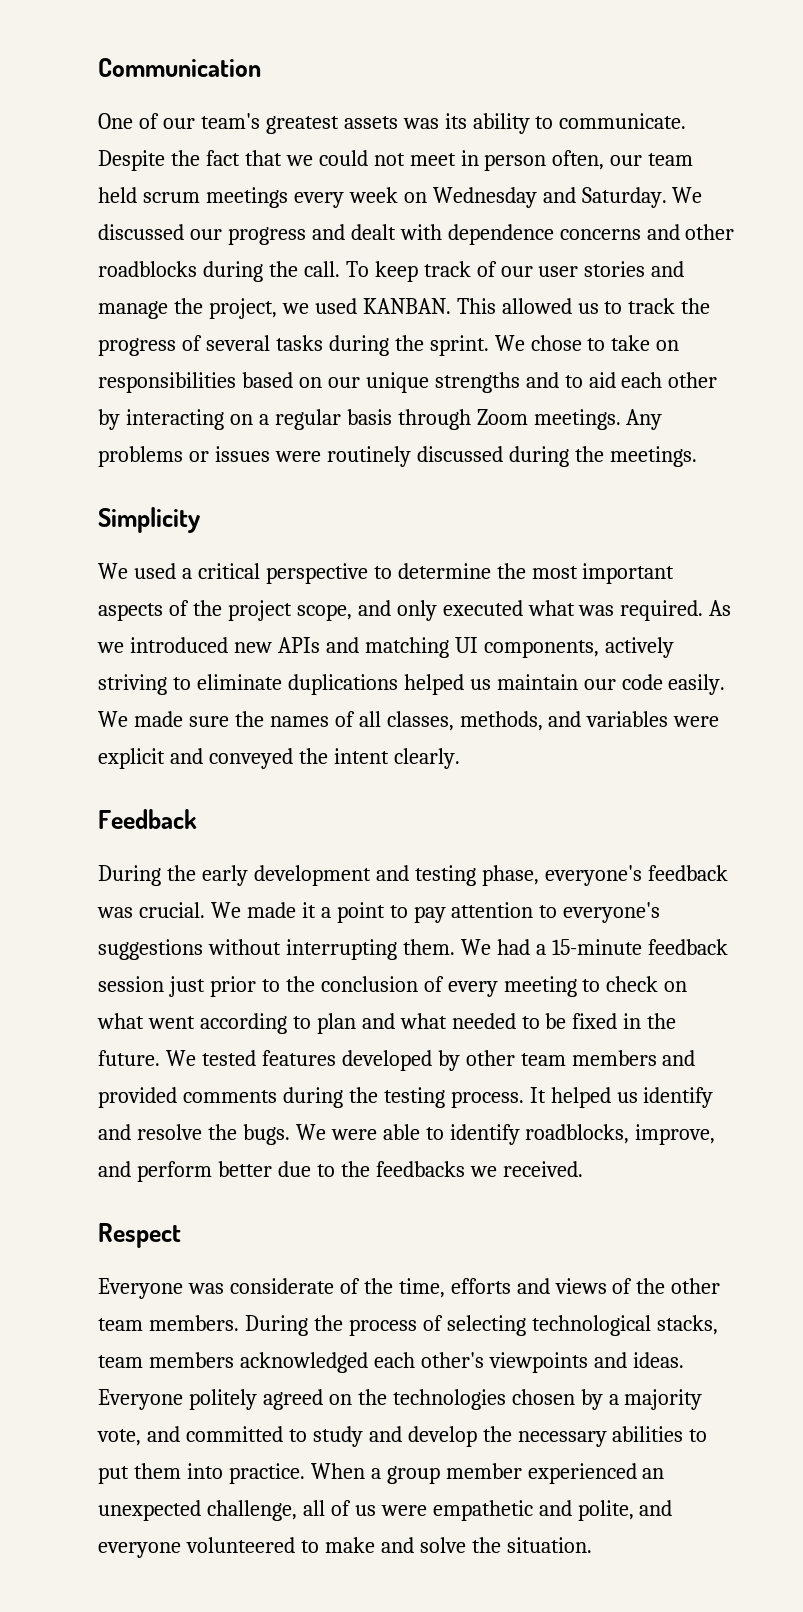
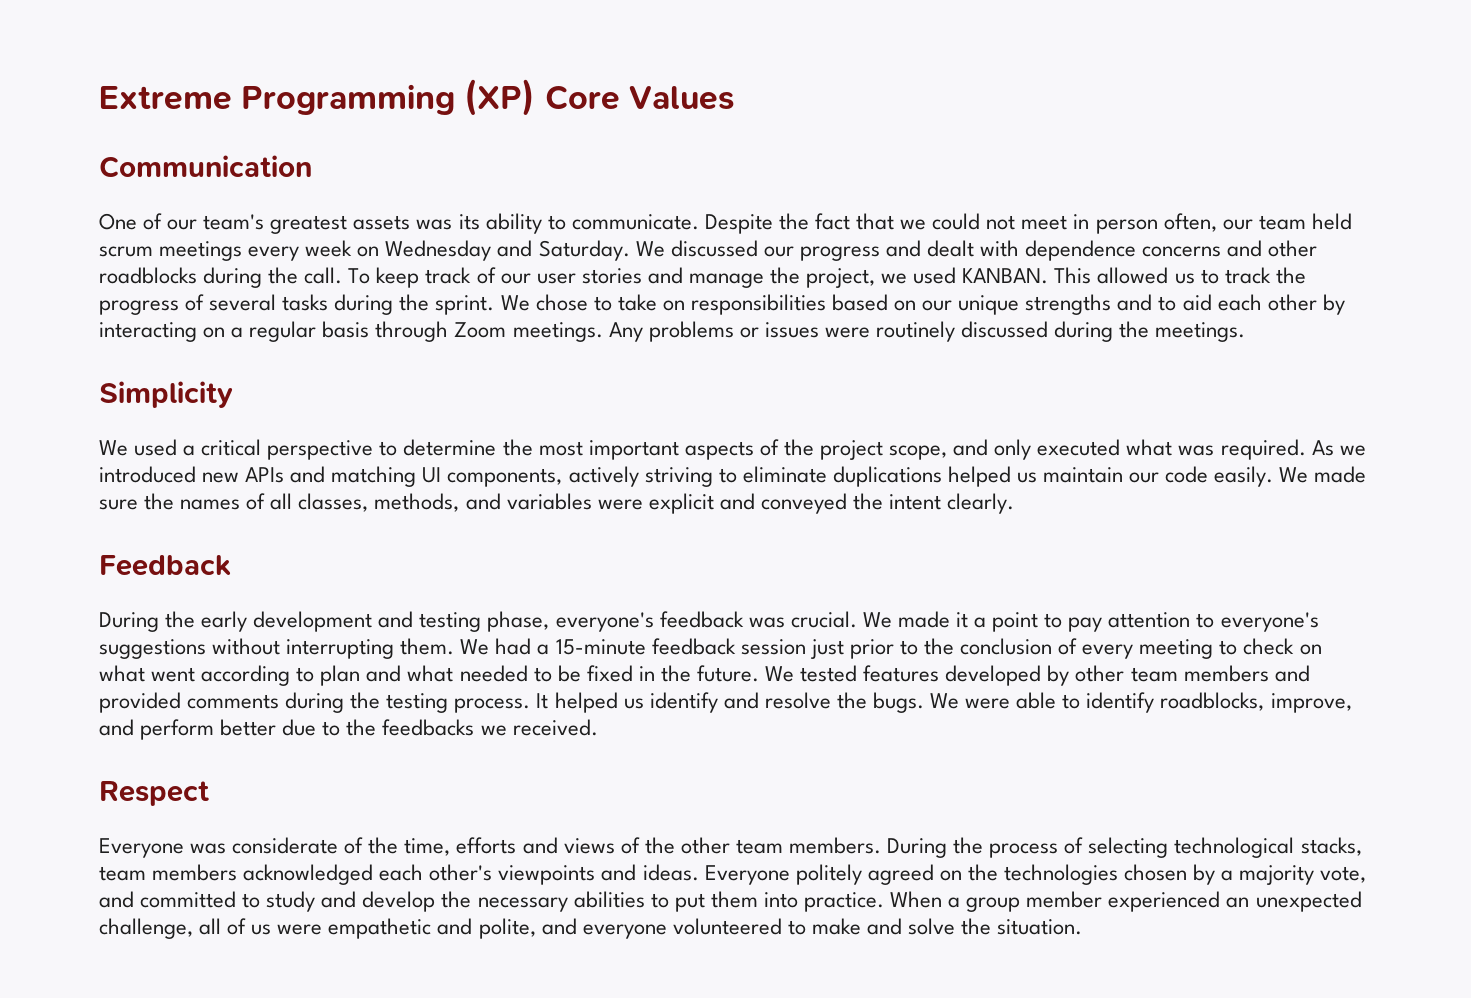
(98, 67) none -> [99,78,734,116] Extreme Programming (XP) Core Values //

